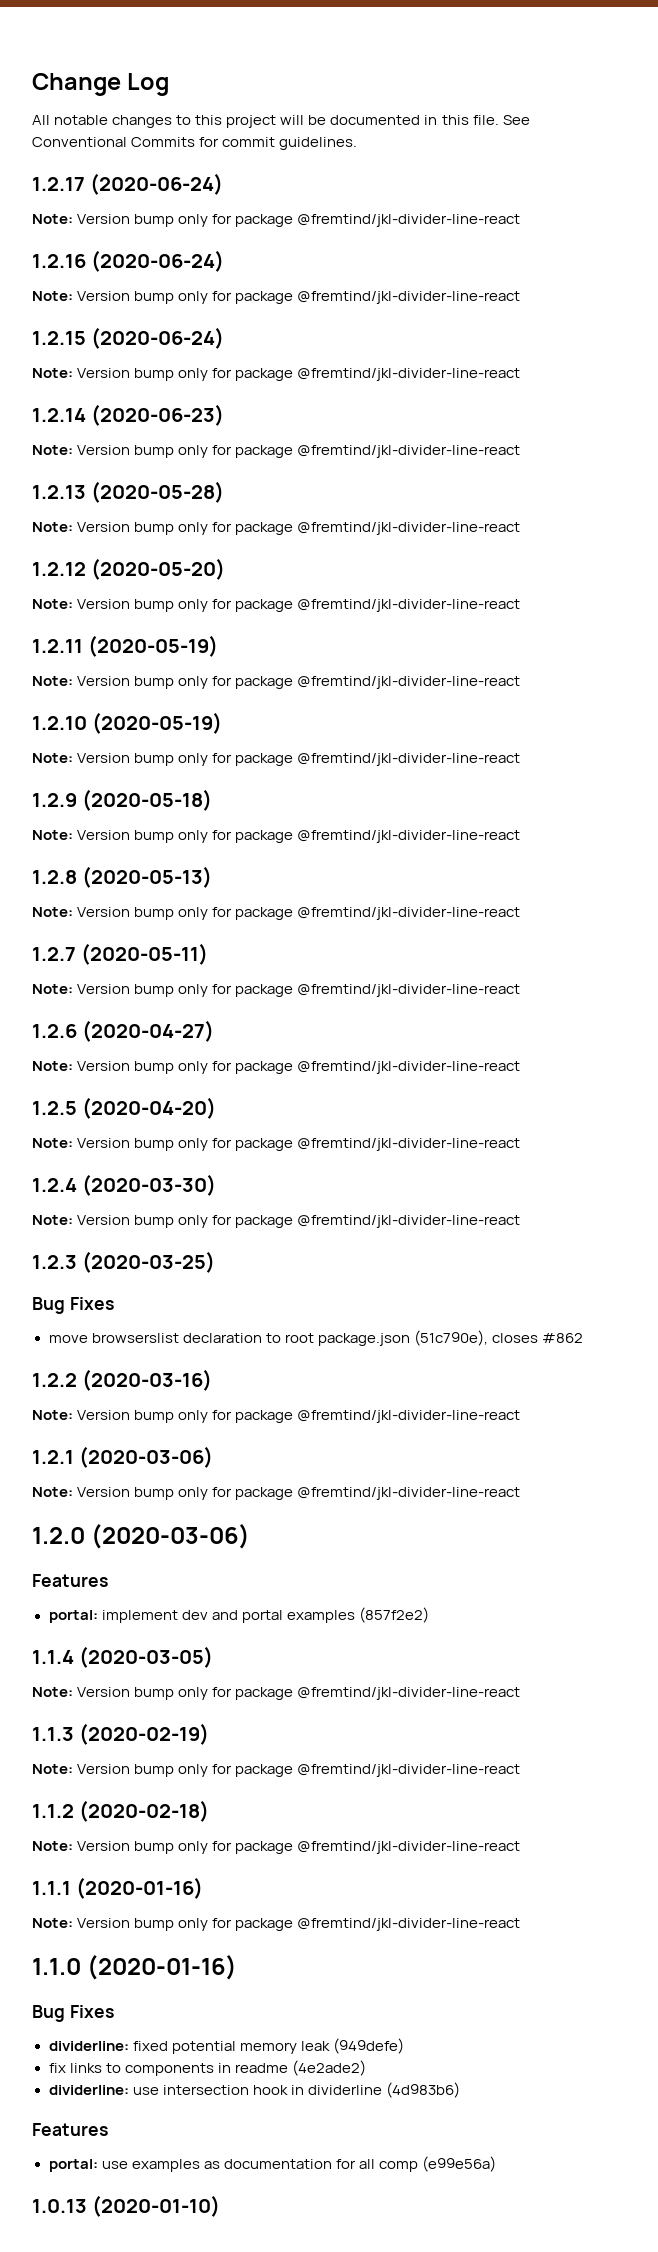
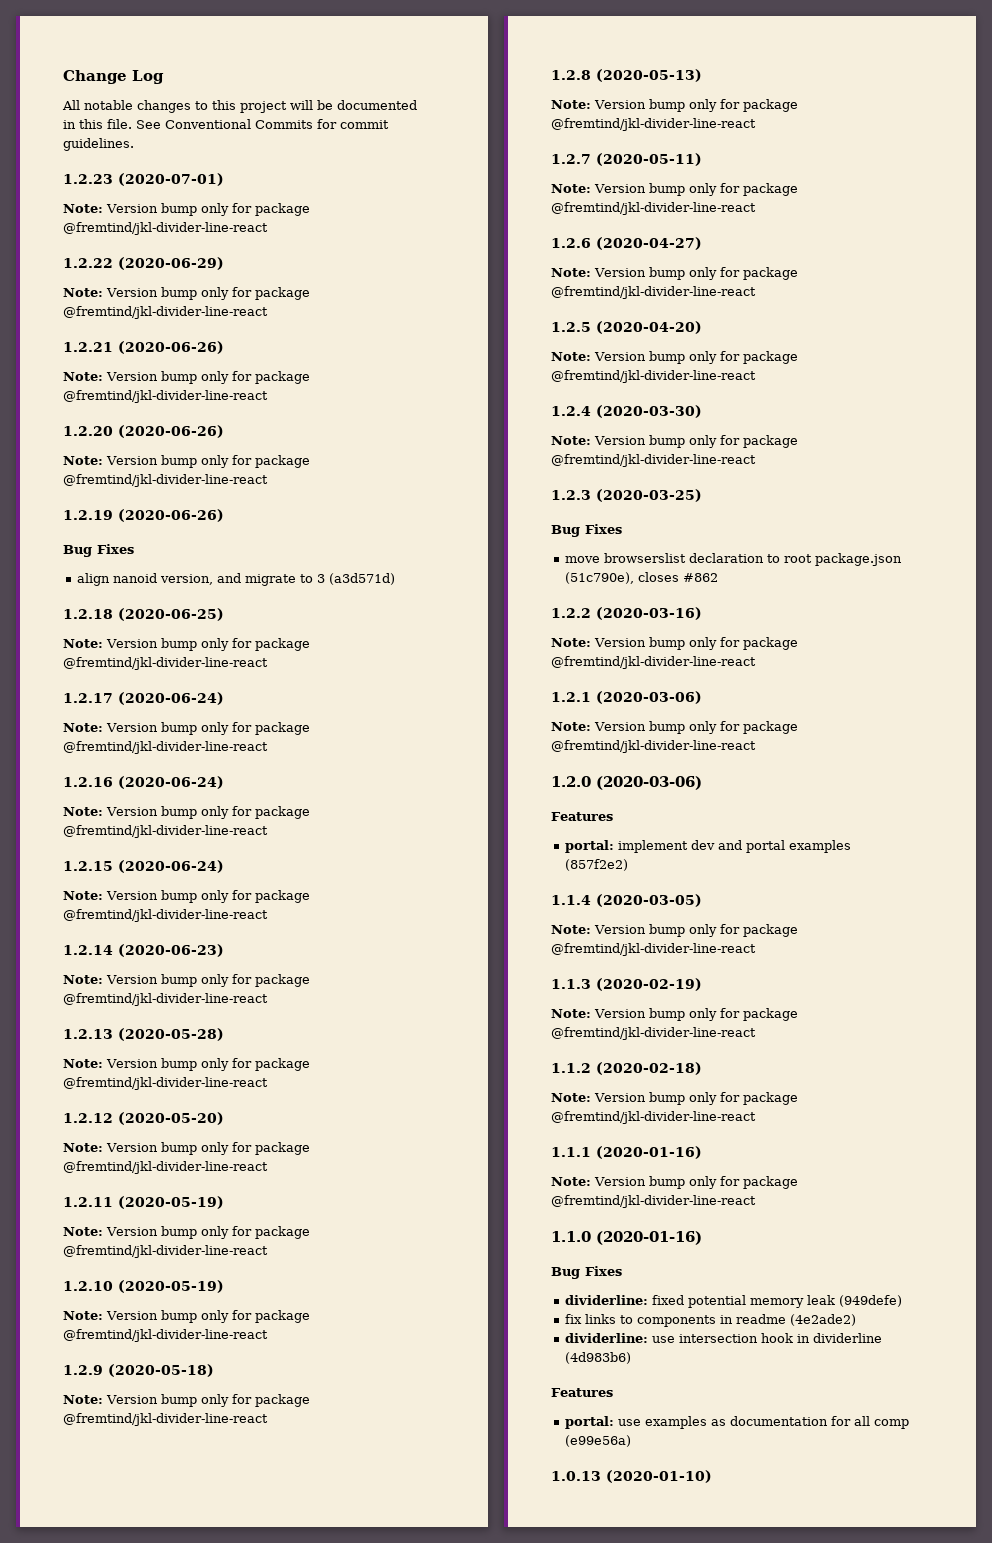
(358, 143) none -> [63,173,224,186] [63,203,310,216] [63,222,268,235] [63,257,224,270] [63,287,310,300] [63,306,268,319] [63,341,224,354] [63,371,310,384] [63,390,268,403] [63,425,224,438] [63,455,310,468] [63,474,268,487] [63,509,224,522] [63,544,134,557] [76,573,395,586] [63,608,224,621] [63,638,310,651] [63,657,268,670] // 1.2.23 (2020-07-01) // Note: Version bump only for package @fremtind/jkl-divider-line-react // 1.2.22 (2020-06-29) // Note: Version bump only for package @fremtind/jkl-divider-line-react // 1.2.21 (2020-06-26) // Note: Version bump only for package @fremtind/jkl-divider-line-react // 1.2.20 (2020-06-26) // Note: Version bump only for package @fremtind/jkl-divider-line-react // 1.2.19 (2020-06-26) // Bug Fixes // align nanoid version, and migrate to 3 (a3d571d) // 1.2.18 (2020-06-25) // Note: Version bump only for package @fremtind/jkl-divider-line-react

